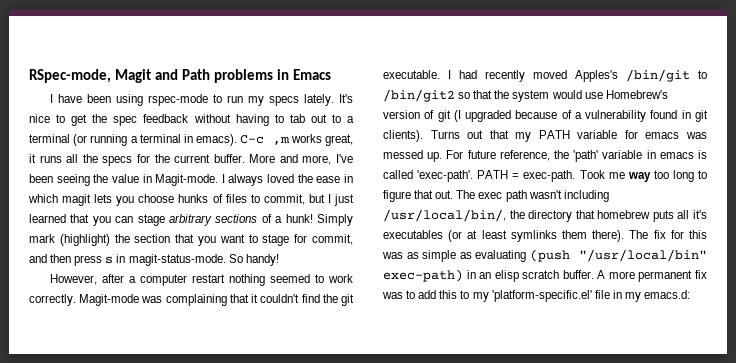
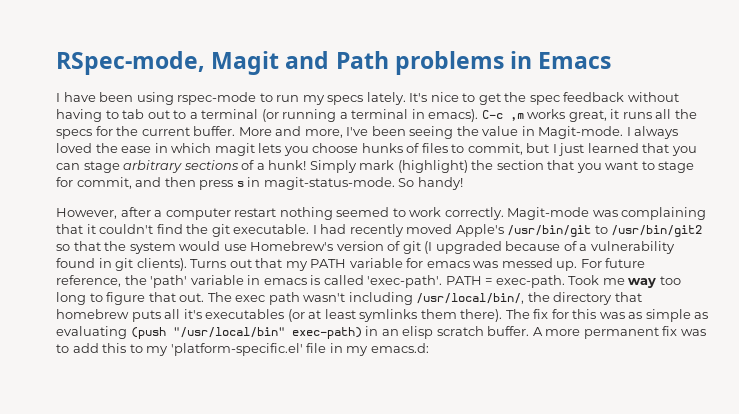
[575,69,707,82] [383,89,455,102] Apples's /bin/git to /bin/git2 -> [455,224,703,237] Apple's /usr/bin/git to /usr/bin/git2

